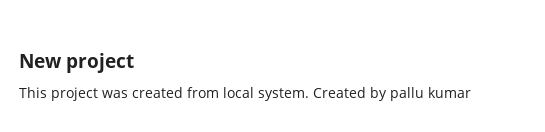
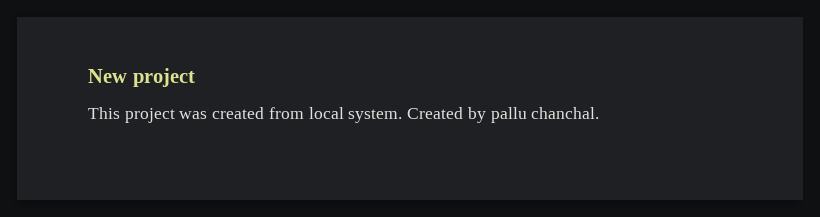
[428,87,471,98] kumar -> [531,107,600,119] chanchal.

